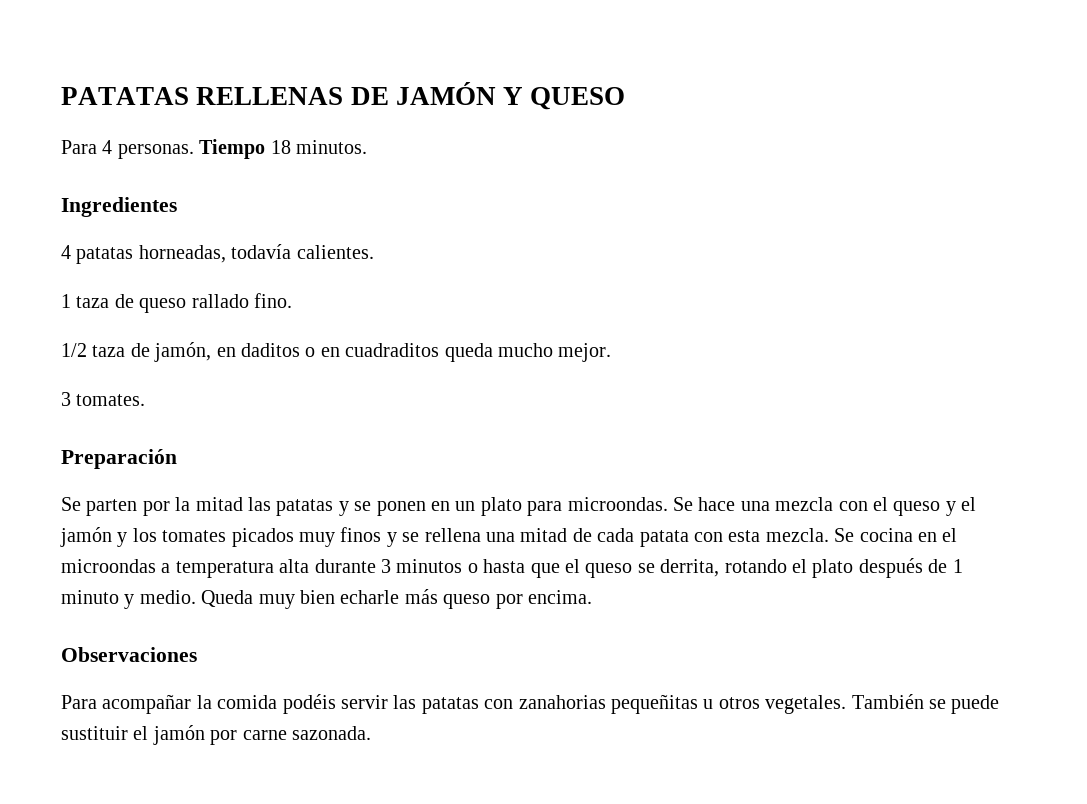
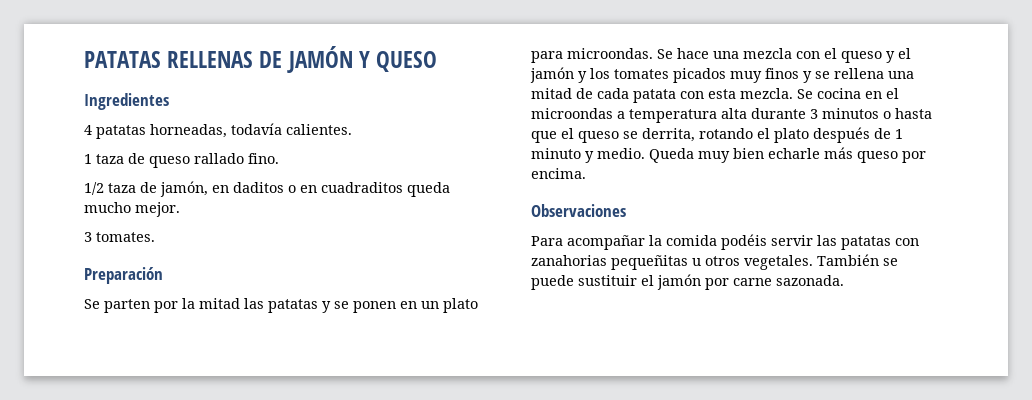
[61,139,367,159] // Para 4 personas. Tiempo 18 minutos. -> (437, 61) none

